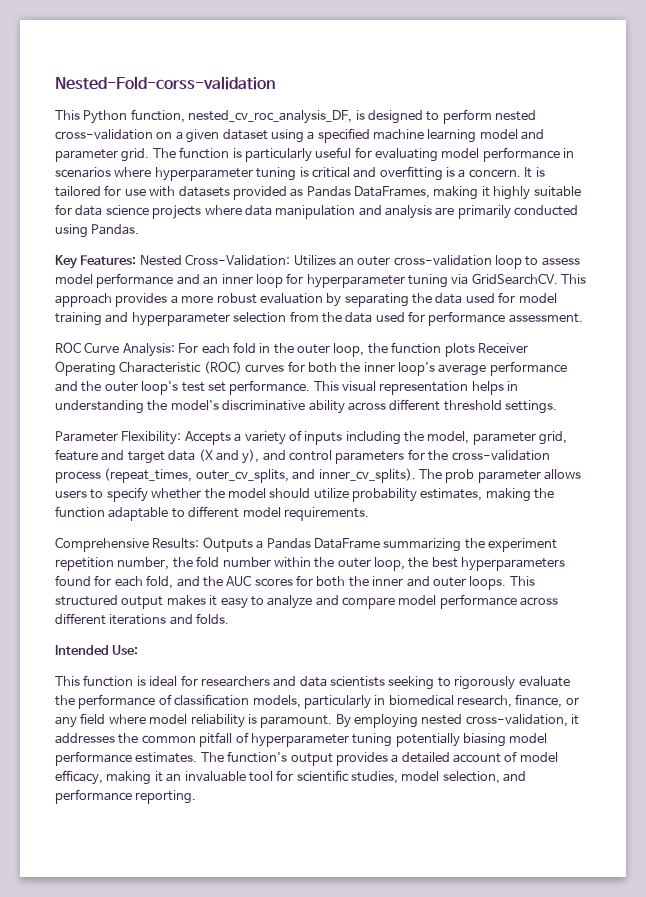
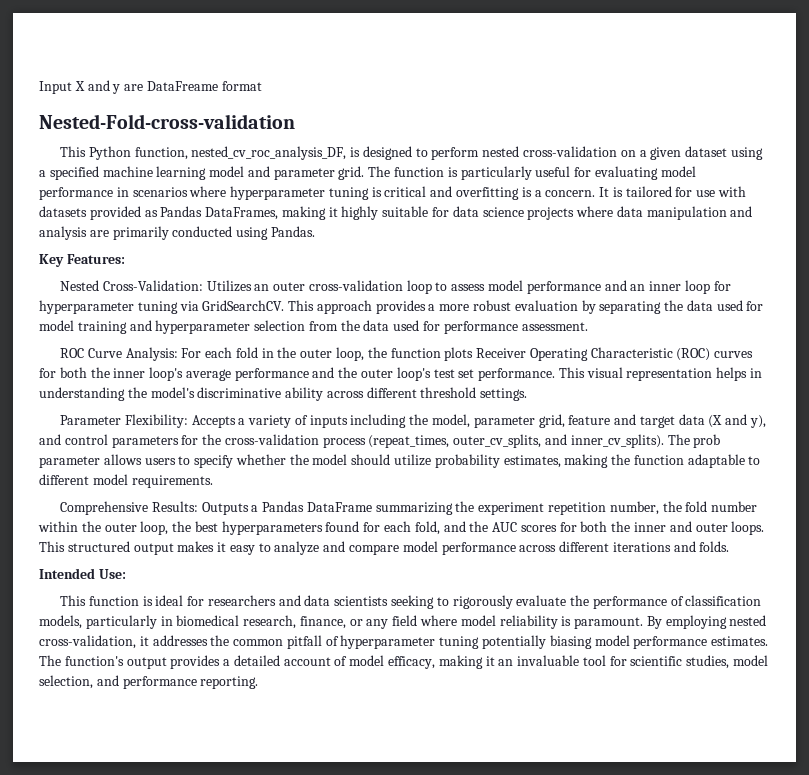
[55,76,275,90] Nested-Fold-corss-validation -> [39,80,262,94] [39,114,295,129] Input X and y are DataFreame format // Nested-Fold-cross-validation
(137, 260) none -> (125, 259) //

